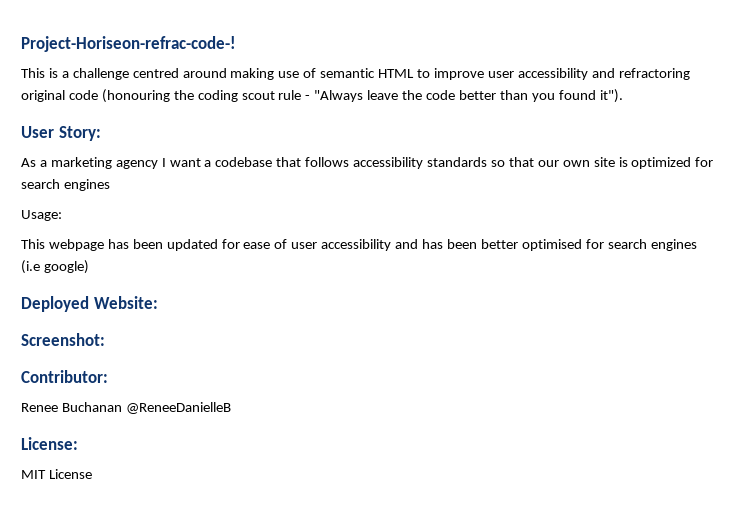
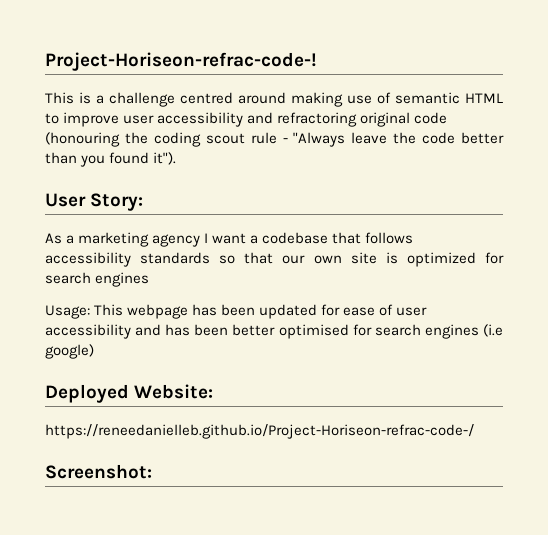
(62, 215) // -> (90, 312) none
(158, 302) none -> [45,424,474,439] // https://reneedanielleb.github.io/Project-Horiseon-refrac-code-/
[21,370,108,383] [21,402,231,414] [21,437,78,450] [21,469,92,479] // Contributor: // Renee Buchanan @ReneeDanielleB // License: // MIT License -> (152, 471) none

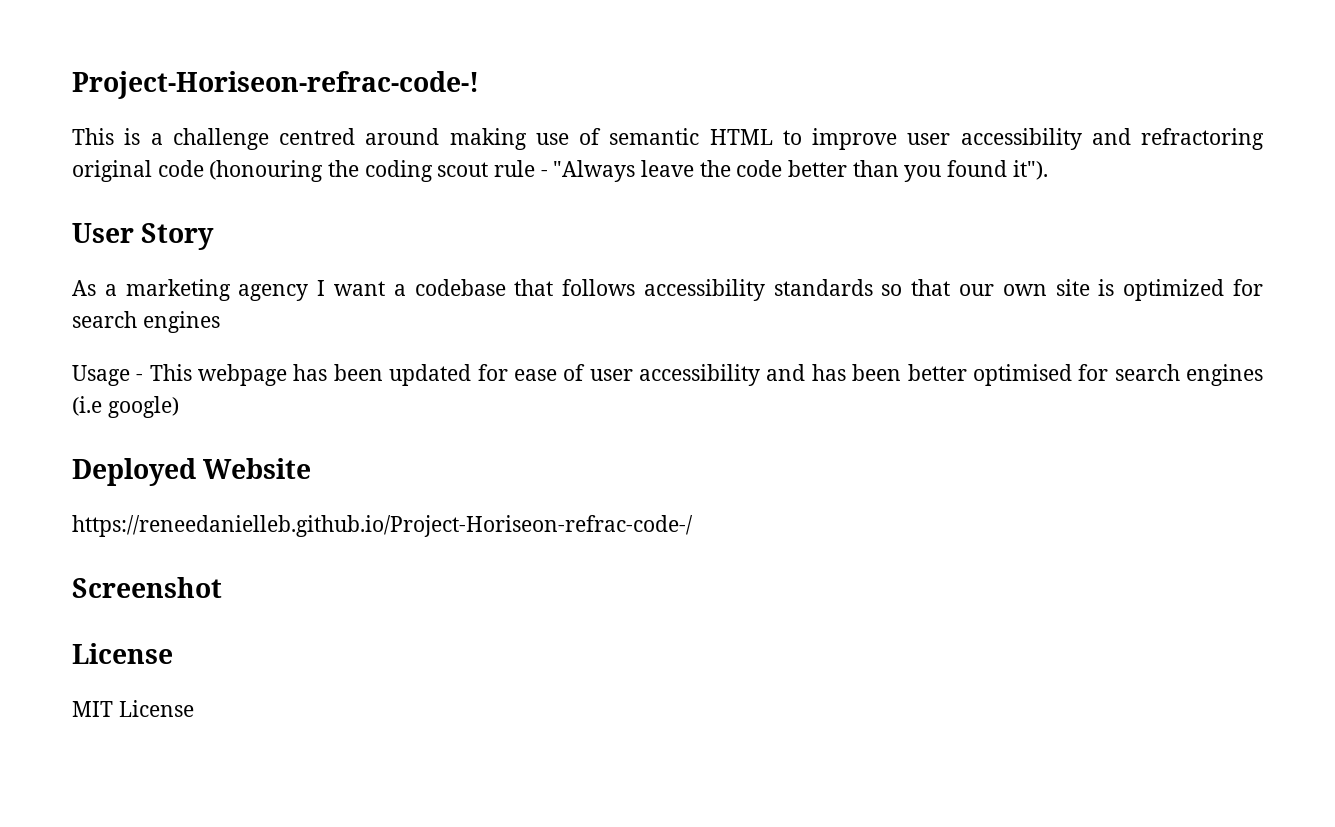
[90,193,144,211] Story: -> [141,223,215,250] Story
[45,305,90,319] Usage: -> [72,365,144,386] Usage -
[134,384,214,399] Website: -> [203,458,312,479] Website
[45,464,152,479] Screenshot: -> [72,577,222,598] [72,643,173,664] [72,700,194,717] Screenshot // License // MIT License

